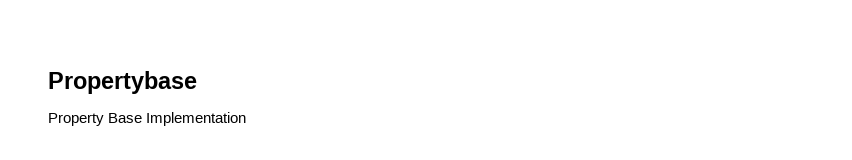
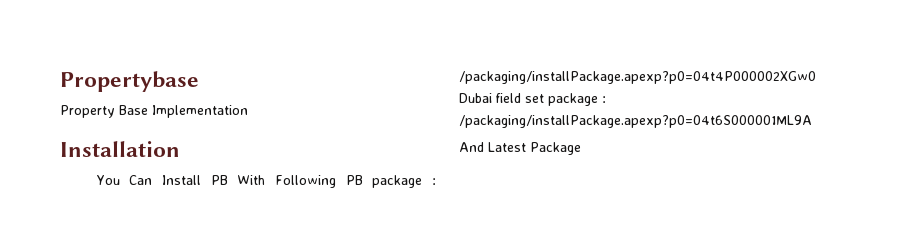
(247, 119) none -> [60,141,180,157] [95,175,437,188] [459,71,816,84] [459,93,606,106] [459,115,812,128] [459,142,581,155] // Installation // You Can Install PB With Following PB package : /packaging/installPackage.apexp?p0=04t4P000002XGw0 Dubai field set package : /packaging/installPackage.apexp?p0=04t6S000001ML9A // And Latest Package

